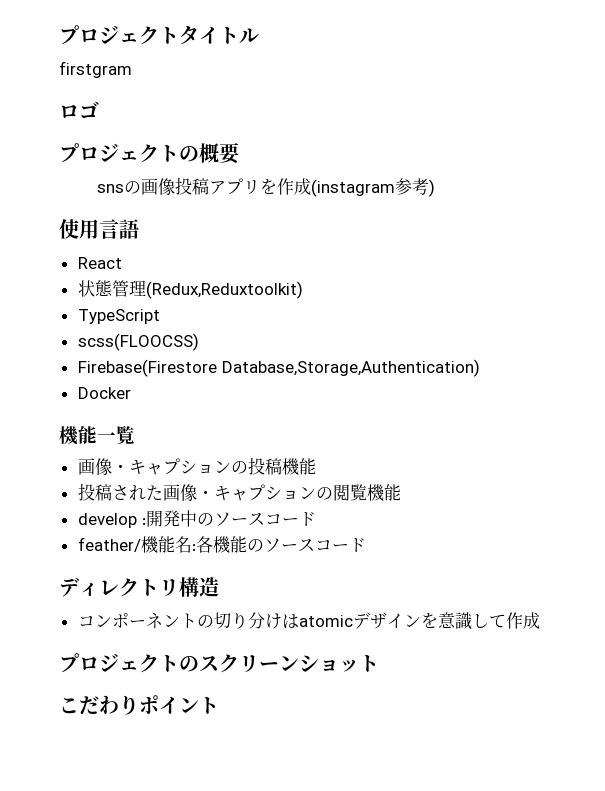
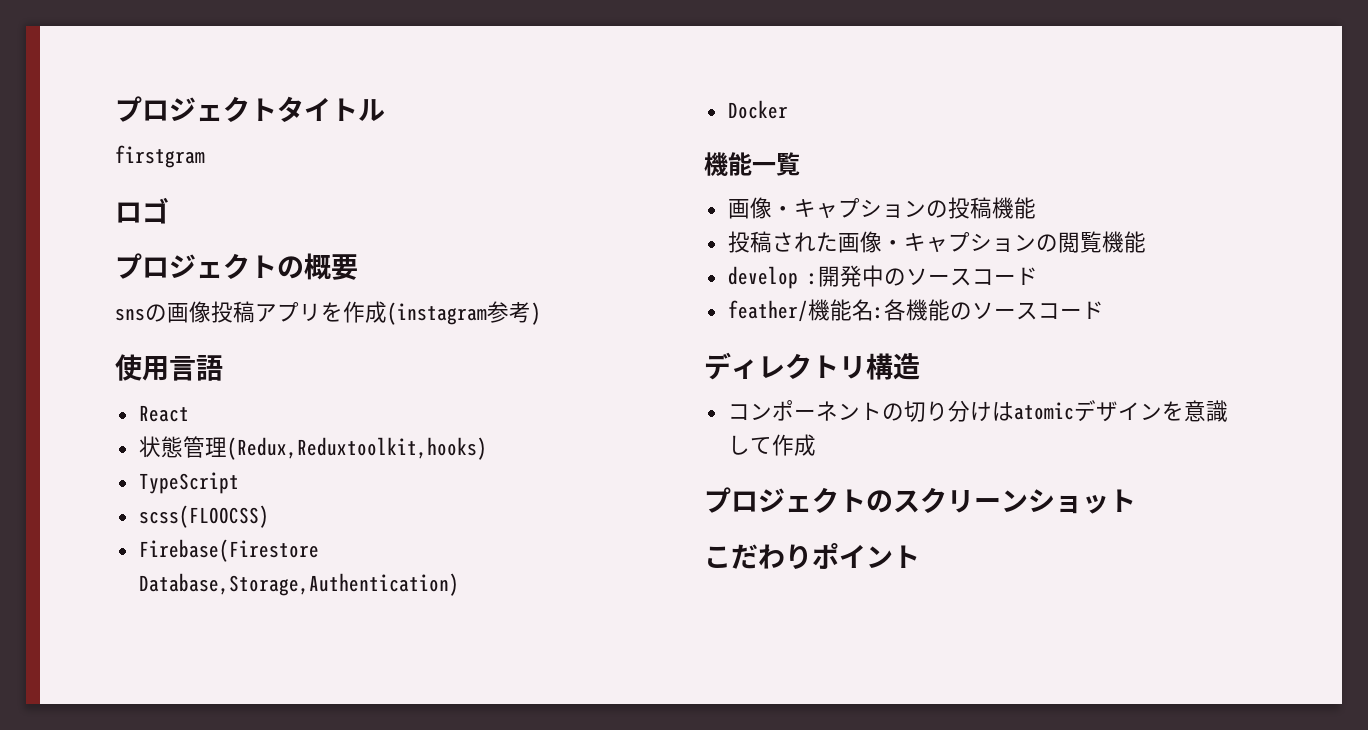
[145,281,303,299] (Redux,Reduxtoolkit) -> [226,437,487,460] (Redux,Reduxtoolkit,hooks)

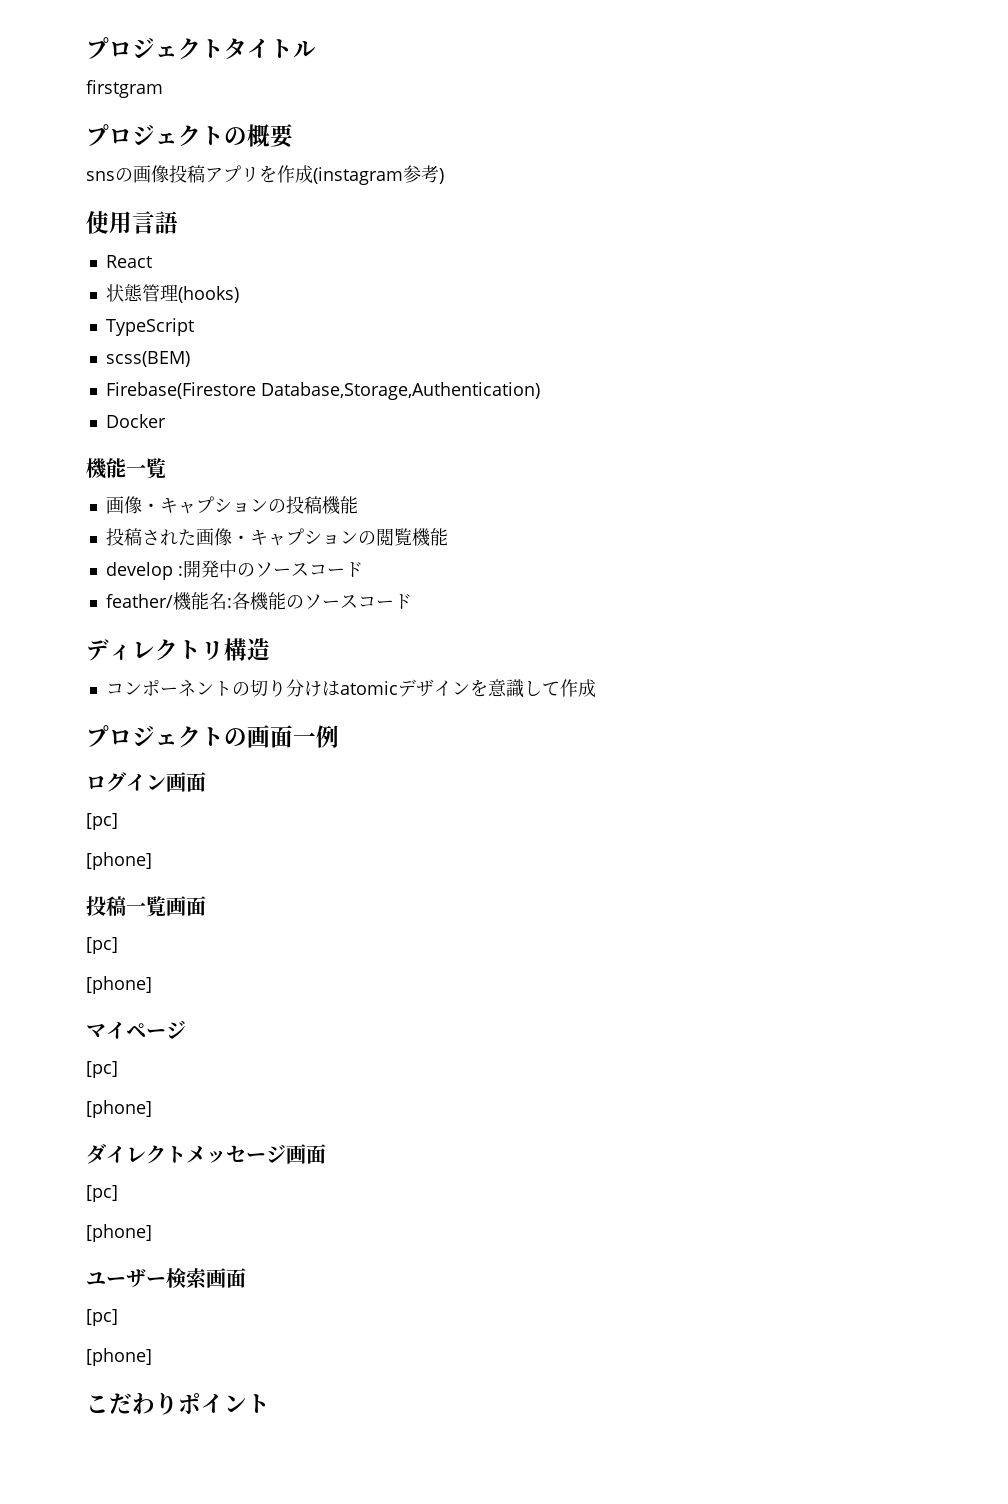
[115,197,169,224] // ロゴ -> (163, 89) none
[226,437,487,460] (Redux,Reduxtoolkit,hooks) -> [177,286,239,303] (hooks)
[138,505,269,528] scss(FLOOCSS) -> [105,351,190,367] scss(BEM)
[893,487,1136,514] スクリーンショット -> [247,725,339,748] [86,772,206,792] [86,813,118,830] [86,852,152,870] [86,896,206,917] [86,937,118,954] [86,976,152,994] [86,1020,186,1039] [86,1061,118,1078] [86,1100,152,1118] [86,1144,326,1164] [86,1185,118,1202] [86,1224,152,1242] [86,1268,246,1289] [86,1309,118,1326] [86,1348,152,1366] 画面一例 // ログイン画面 // [pc] // [phone] // 投稿一覧画面 // [pc] // [phone] // マイページ // [pc] // [phone] // ダイレクトメッセージ画面 // [pc] // [phone] // ユーザー検索画面 // [pc] // [phone]

